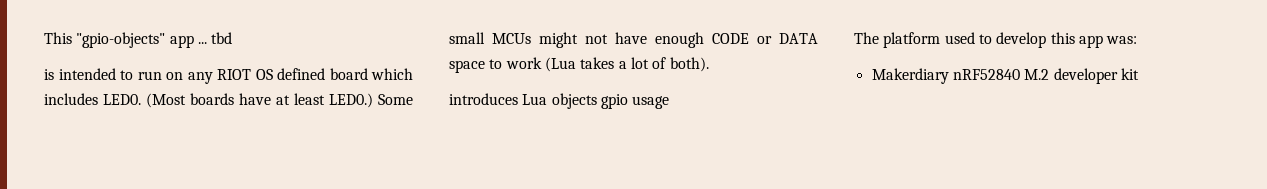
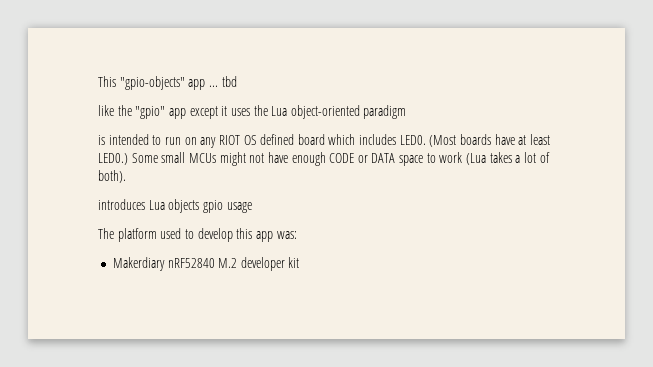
(233, 38) none -> [98,105,407,119] // like the "gpio" app except it uses the Lua object-oriented paradigm

